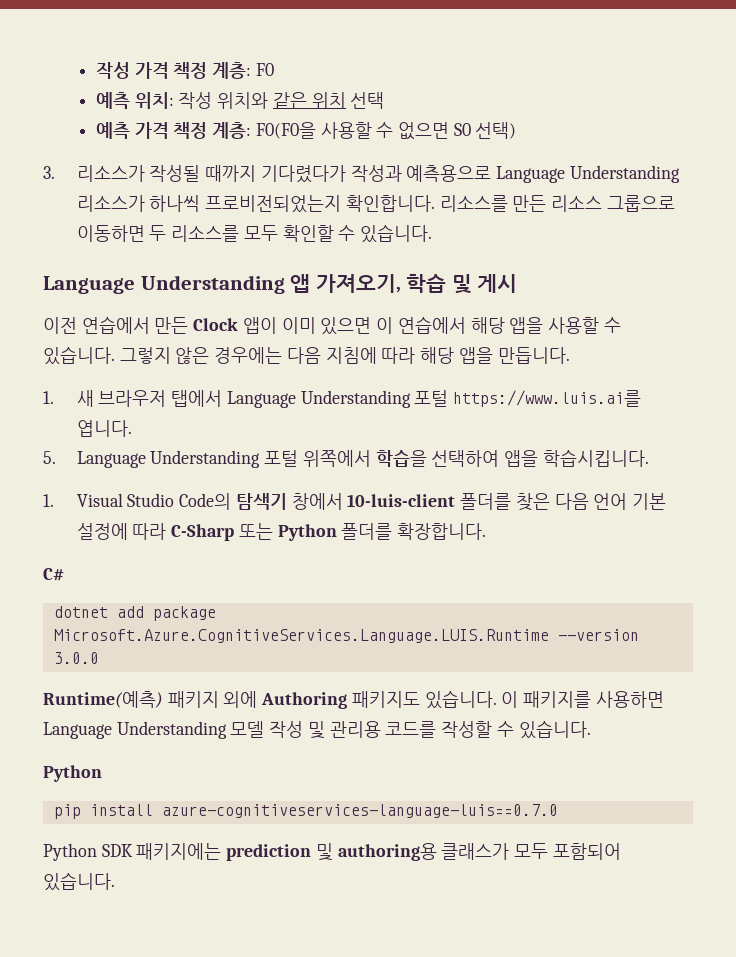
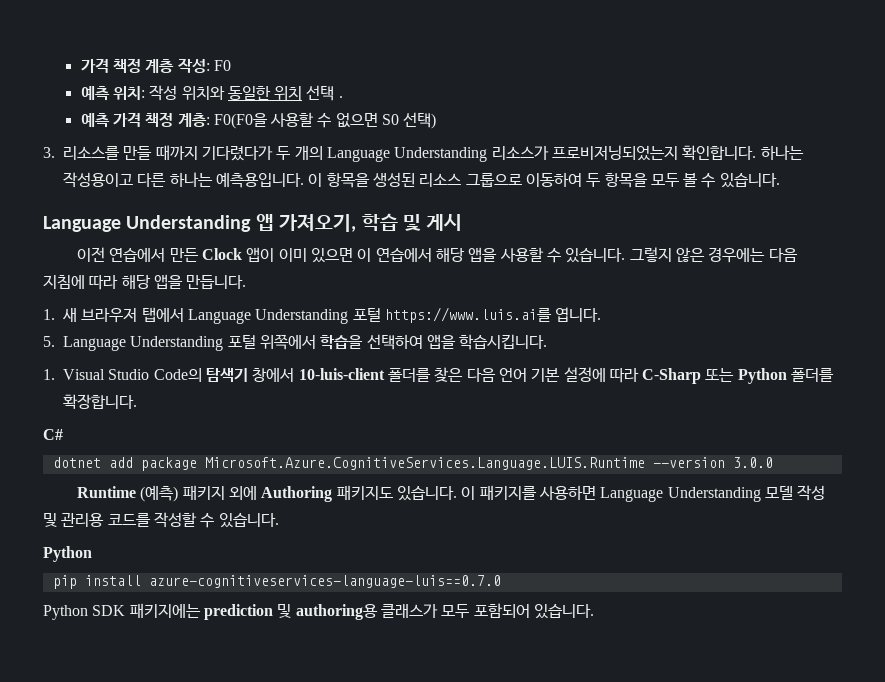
[95,62,252,79] 작성 가격 책정 계층: -> [80,58,210,73] 가격 책정 계층 작성:
[272,92,307,109] 같은 -> [227,85,271,100] 동일한
(385, 100) none -> [338,96,343,98] .
[76,165,680,183] [76,195,675,213] [76,225,334,242] 리소스가 작성될 때까지 기다렸다가 작성과 예측용으로 Language Understanding 리소스가 하나씩 프로비전되었는지 확인합니다. 리소스를 만든 리소스 그룹으로 이동하면 두 리소스를 모두 확인할 -> [63,145,804,162] [63,172,699,188] 리소스를 만들 때까지 기다렸다가 두 개의 Language Understanding 리소스가 프로비저닝되었는지 확인합니다. 하나는 작성용이고 다른 하나는 예측용입니다. 이 항목을 생성된 리소스 그룹으로 이동하여 두 항목을 모두 볼
[43,691,163,708] Runtime(예측) -> [77,485,179,502] Runtime (예측)

